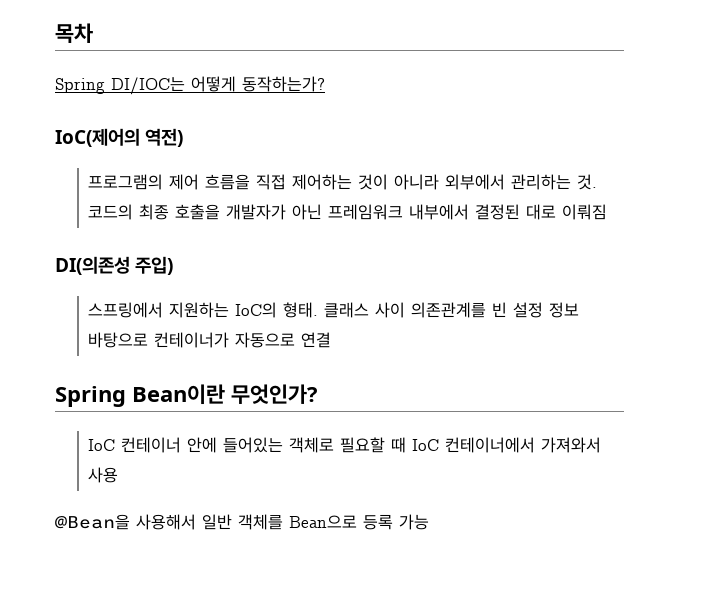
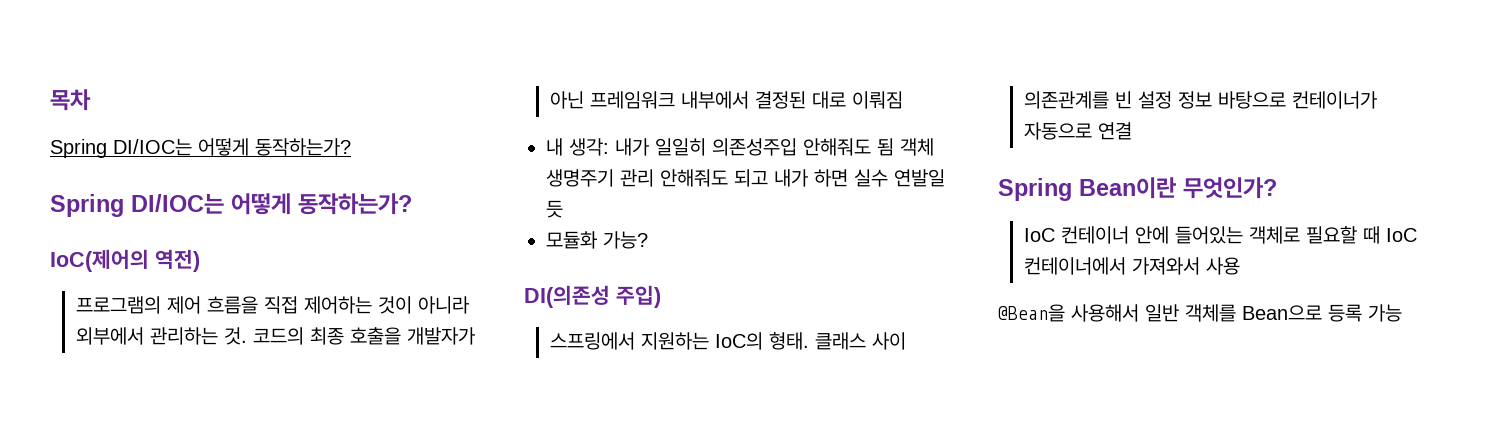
(325, 84) none -> [50,193,412,217] // Spring DI/IOC는 어떻게 동작하는가?
(608, 212) none -> [546,138,934,156] [546,169,945,187] [546,200,563,218] [546,231,648,249] // 내 생각: 내가 일일히 의존성주입 안해줘도 됨 객체 생명주기 관리 안해줘도 되고 내가 하면 실수 연발일 듯 // 모듈화 가능?

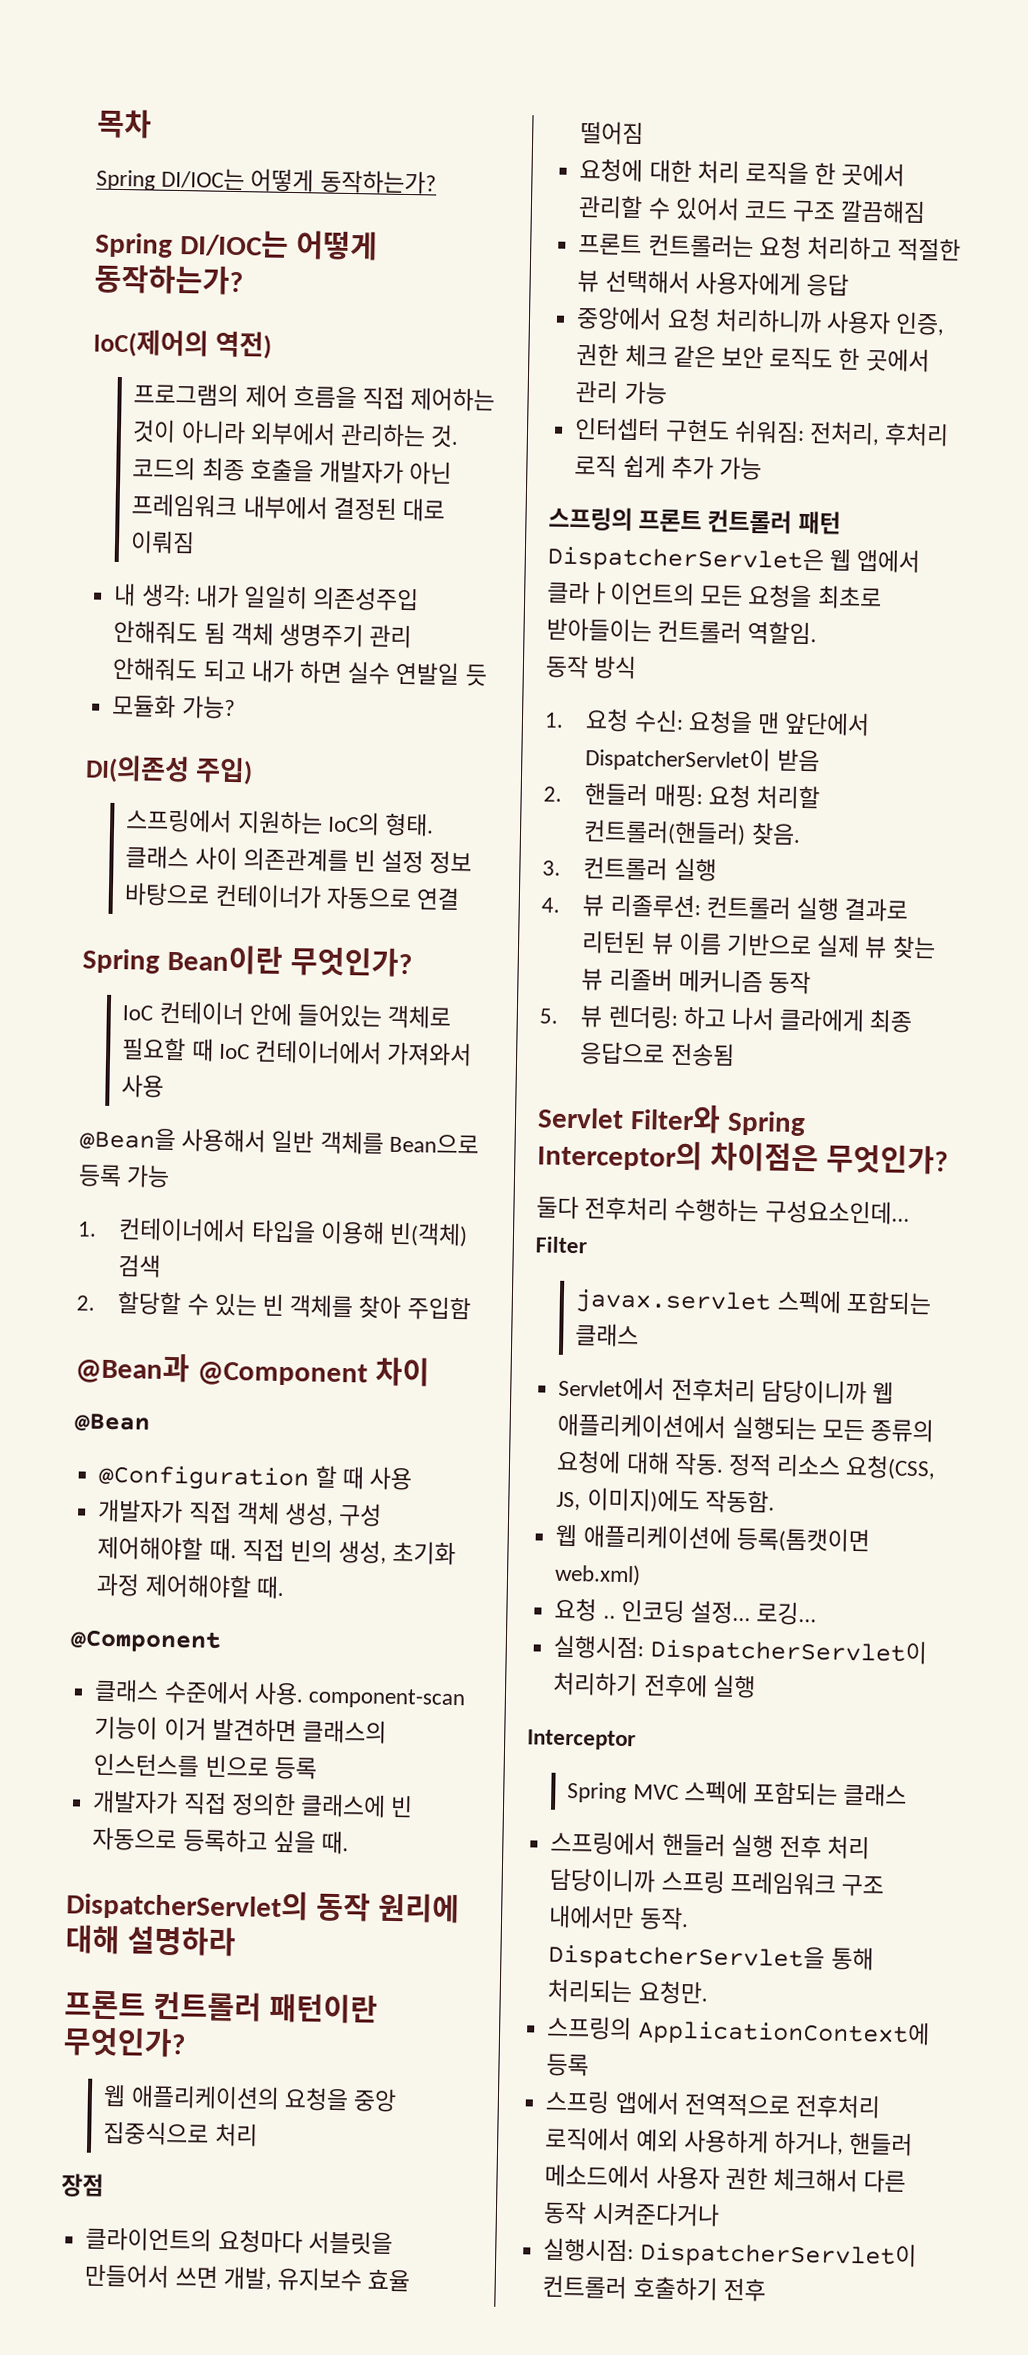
(1402, 313) none -> [77,1217,469,1248] [118,1254,162,1278] [76,1291,471,1321] [75,1351,430,1388] [74,1413,150,1432] [98,1464,412,1492] [97,1498,383,1527] [97,1535,457,1566] [96,1572,285,1600] [70,1629,222,1653] [94,1678,466,1710] [94,1715,387,1744] [93,1752,317,1780] [92,1789,414,1818] [92,1826,349,1855] [66,1887,460,1924] [65,1924,236,1957] [64,1990,378,2024] [63,2026,186,2058] [103,2083,398,2113] [103,2120,258,2147] [61,2173,104,2197] [85,2226,393,2256] [84,2263,411,2292] [580,120,645,146] [579,157,906,187] [578,194,927,225] [578,232,962,262] [577,269,849,297] [576,305,946,336] [576,342,930,373] [575,379,667,405] [574,416,950,447] [574,453,762,481] [548,506,841,535] [547,544,922,574] [547,580,882,610] [546,617,818,646] [545,654,638,680] [544,708,871,737] [585,745,820,773] [543,782,821,810] [583,819,801,846] [542,856,717,882] [541,893,909,922] [581,930,936,960] [581,967,812,995] [539,1004,913,1033] [579,1041,735,1067] [537,1103,806,1137] [537,1138,948,1175] [536,1195,910,1225] [535,1236,587,1254] [575,1289,932,1316] [575,1323,640,1348] [558,1375,894,1405] [557,1412,934,1443] [556,1449,937,1481] [556,1487,775,1514] [555,1523,870,1554] [554,1563,642,1587] [554,1597,818,1626] [553,1634,927,1667] [552,1671,756,1699] [527,1729,636,1751] [567,1780,908,1807] [550,1830,871,1860] [549,1867,884,1897] [548,1904,689,1931] [548,1942,874,1972] [547,1978,708,2005] [546,2015,930,2048] [546,2053,590,2077] [545,2089,881,2119] [545,2126,914,2157] [544,2163,907,2194] [543,2200,720,2227] [543,2237,917,2270] [542,2274,766,2302] // 1. 컨테이너에서 타입을 이용해 빈(객체) 검색 // 2. 할당할 수 있는 빈 객체를 찾아 주입함 // @Bean과 @Component 차이 // @Bean // @Configuration 할 때 사용 // 개발자가 직접 객체 생성, 구성 제어해야할 때. 직접 빈의 생성, 초기화 과정 제어해야할 때. // @Component // 클래스 수준에서 사용. component-scan 기능이 이거 발견하면 클래스의 인스턴스를 빈으로 등록 // 개발자가 직접 정의한 클래스에 빈 자동으로 등록하고 싶을 때. // DispatcherServlet의 동작 원리에 대해 설명하라 // 프론트 컨트롤러 패턴이란 무엇인가? // 웹 애플리케이션의 요청을 중앙 집중식으로 처리 // 장점 // 클라이언트의 요청마다 서블릿을 만들어서 쓰면 개발, 유지보수 효율 떨어짐 // 요청에 대한 처리 로직을 한 곳에서 관리할 수 있어서 코드 구조 깔끔해짐 // 프론트 컨트롤러는 요청 처리하고 적절한 뷰 선택해서 사용자에게 응답 // 중앙에서 요청 처리하니까 사용자 인증, 권한 체크 같은 보안 로직도 한 곳에서 관리 가능 // 인터셉터 구현도 쉬워짐: 전처리, 후처리 로직 쉽게 추가 가능 // 스프링의 프론트 컨트롤러 패턴 DispatcherServlet은 웹 앱에서 클라ㅏ이언트의 모든 요청을 최초로 받아들이는 컨트롤러 역할임. // 동작 방식 // 1. 요청 수신: 요청을 맨 앞단에서 DispatcherServlet이 받음 // 2. 핸들러 매핑: 요청 처리할 컨트롤러(핸들러) 찾음. // 3. 컨트롤러 실행 // 4. 뷰 리졸루션: 컨트롤러 실행 결과로 리턴된 뷰 이름 기반으로 실제 뷰 찾는 뷰 리졸버 메커니즘 동작 // 5. 뷰 렌더링: 하고 나서 클라에게 최종 응답으로 전송됨 // Servlet Filter와 Spring Interceptor의 차이점은 무엇인가? // 둘다 전후처리 수행하는 구성요소인데... Filter // javax.servlet 스펙에 포함되는 클래스 // Servlet에서 전후처리 담당이니까 웹 애플리케이션에서 실행되는 모든 종류의 요청에 대해 작동. 정적 리소스 요청(CSS, JS, 이미지)에도 작동함. // 웹 애플리케이션에 등록(톰캣이면 web.xml) // 요청 .. 인코딩 설정... 로깅... // 실행시점: DispatcherServlet이 처리하기 전후에 실행 // Interceptor // Spring MVC 스펙에 포함되는 클래스 // 스프링에서 핸들러 실행 전후 처리 담당이니까 스프링 프레임워크 구조 내에서만 동작. DispatcherServlet을 통해 처리되는 요청만. // 스프링의 ApplicationContext에 등록 // 스프링 앱에서 전역적으로 전후처리 로직에서 예외 사용하게 하거나, 핸들러 메소드에서 사용자 권한 체크해서 다른 동작 시켜준다거나 // 실행시점: DispatcherServlet이 컨트롤러 호출하기 전후

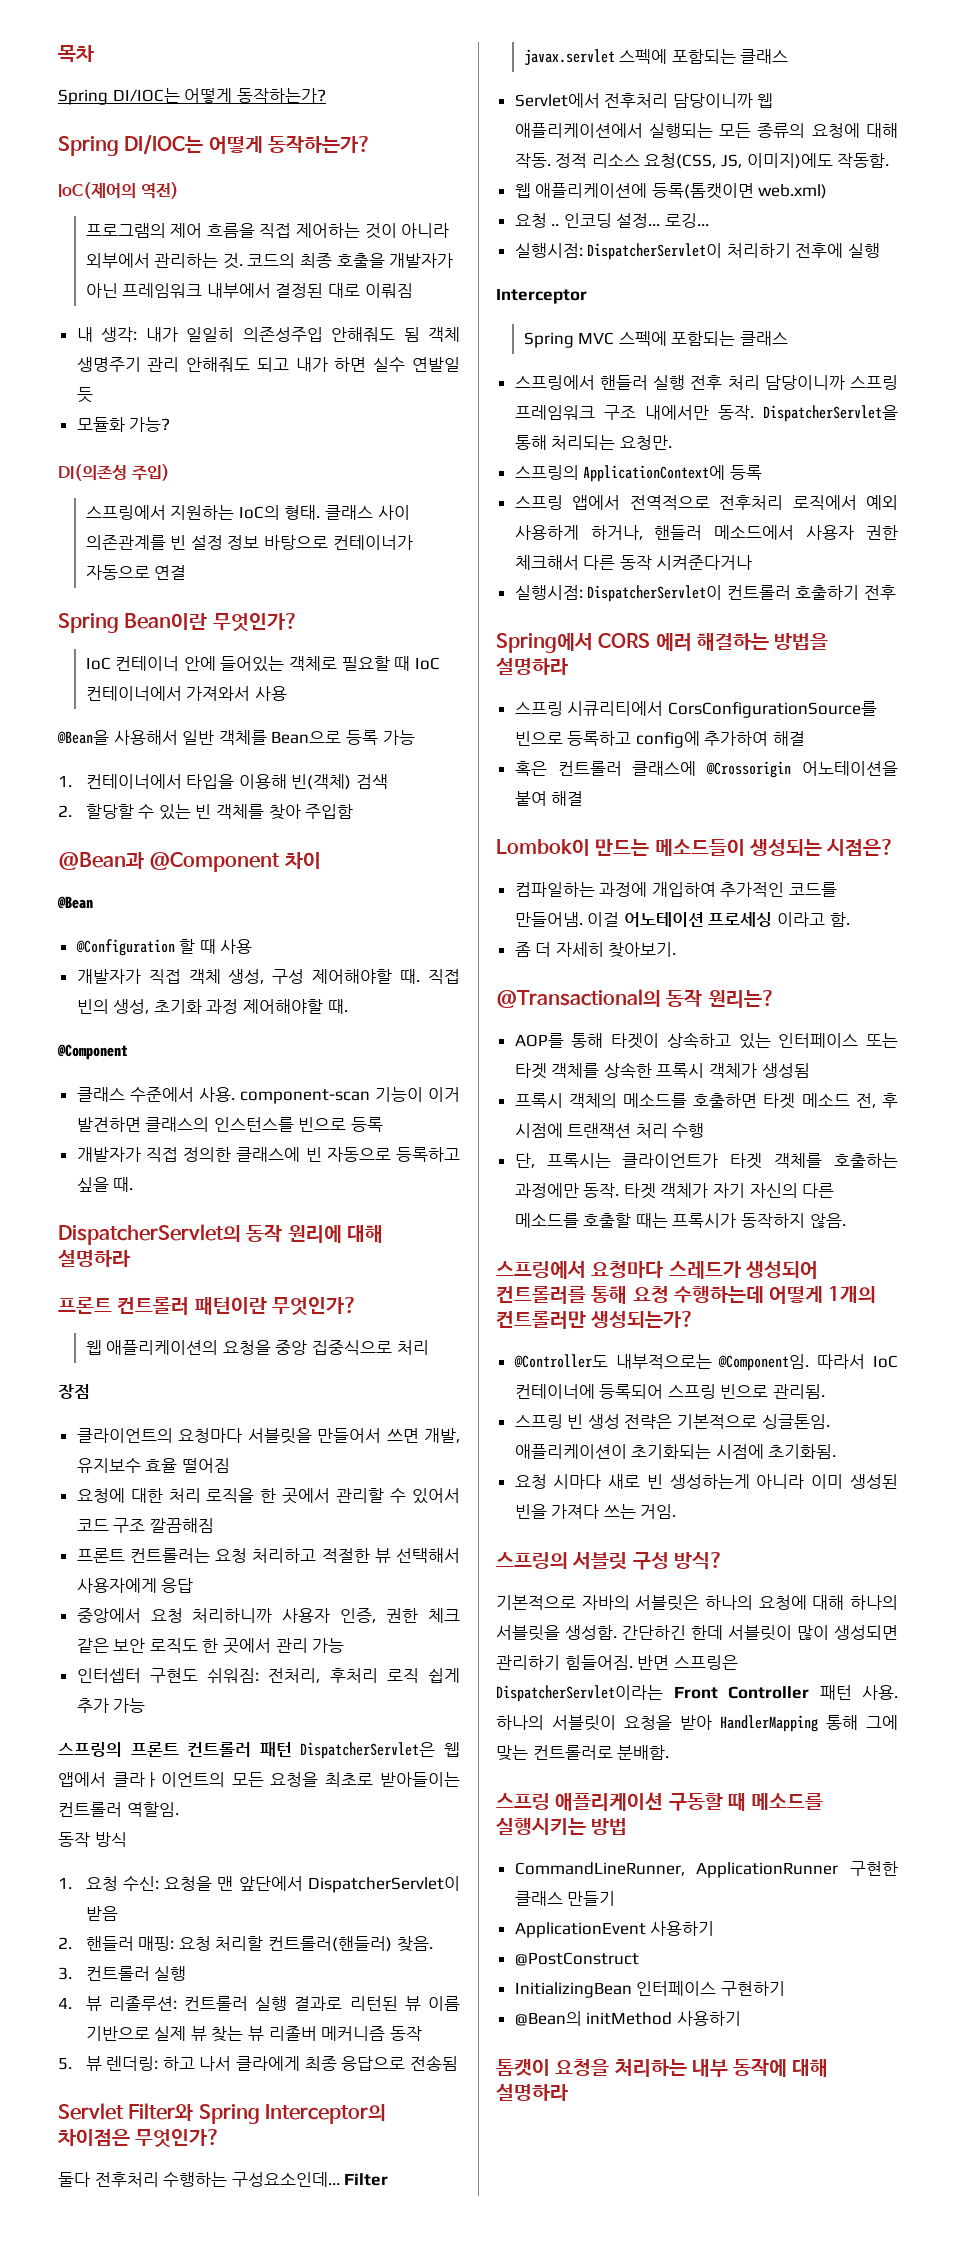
(766, 2289) none -> [496,633,829,653] [496,657,568,675] [514,701,877,718] [514,731,806,748] [514,761,898,778] [514,791,584,806] [496,839,895,856] [514,882,838,897] [514,912,850,927] [514,942,677,958] [496,989,775,1008] [514,1032,898,1049] [514,1062,810,1079] [514,1093,899,1109] [514,1123,705,1138] [514,1153,898,1169] [514,1183,835,1199] [514,1213,846,1228] [496,1261,818,1279] [496,1286,877,1304] [496,1311,695,1329] [513,1354,898,1371] [514,1384,826,1399] [514,1414,830,1429] [514,1444,837,1459] [514,1474,898,1489] [514,1504,677,1519] [496,1551,723,1570] [496,1595,898,1611] [496,1625,898,1641] [496,1655,738,1670] [496,1685,898,1702] [496,1715,898,1732] [496,1745,670,1761] [496,1792,824,1811] [496,1818,628,1835] [514,1861,898,1878] [514,1891,616,1906] [514,1921,715,1938] [514,1952,639,1966] [514,1981,785,1998] [514,2011,741,2026] [496,2058,829,2077] [496,2083,568,2101] // Spring에서 CORS 에러 해결하는 방법을 설명하라 // 스프링 시큐리티에서 CorsConfigurationSource를 빈으로 등록하고 config에 추가하여 해결 // 혹은 컨트롤러 클래스에 @Crossorigin 어노테이션을 붙여 해결 // Lombok이 만드는 메소드들이 생성되는 시점은? // 컴파일하는 과정에 개입하여 추가적인 코드를 만들어냄. 이걸 어노테이션 프로세싱 이라고 함. // 좀 더 자세히 찾아보기. // @Transactional의 동작 원리는? // AOP를 통해 타겟이 상속하고 있는 인터페이스 또는 타겟 객체를 상속한 프록시 객체가 생성됨 // 프록시 객체의 메소드를 호출하면 타겟 메소드 전, 후 시점에 트랜잭션 처리 수행 // 단, 프록시는 클라이언트가 타겟 객체를 호출하는 과정에만 동작. 타겟 객체가 자기 자신의 다른 메소드를 호출할 때는 프록시가 동작하지 않음. // 스프링에서 요청마다 스레드가 생성되어 컨트롤러를 통해 요청 수행하는데 어떻게 1개의 컨트롤러만 생성되는가? // @Controller도 내부적으로는 @Component임. 따라서 IoC 컨테이너에 등록되어 스프링 빈으로 관리됨. // 스프링 빈 생성 전략은 기본적으로 싱글톤임. 애플리케이션이 초기화되는 시점에 초기화됨. // 요청 시마다 새로 빈 생성하는게 아니라 이미 생성된 빈을 가져다 쓰는 거임. // 스프링의 서블릿 구성 방식? // 기본적으로 자바의 서블릿은 하나의 요청에 대해 하나의 서블릿을 생성함. 간단하긴 한데 서블릿이 많이 생성되면 관리하기 힘들어짐. 반면 스프링은 DispatcherServlet이라는 Front Controller 패턴 사용. 하나의 서블릿이 요청을 받아 HandlerMapping 통해 그에 맞는 컨트롤러로 분배함. // 스프링 애플리케이션 구동할 때 메소드를 실행시키는 방법 // CommandLineRunner, ApplicationRunner 구현한 클래스 만들기 // ApplicationEvent 사용하기 // @PostConstruct // InitializingBean 인터페이스 구현하기 // @Bean의 initMethod 사용하기 // 톰캣이 요청을 처리하는 내부 동작에 대해 설명하라

